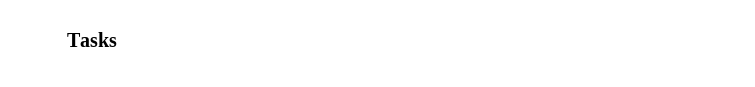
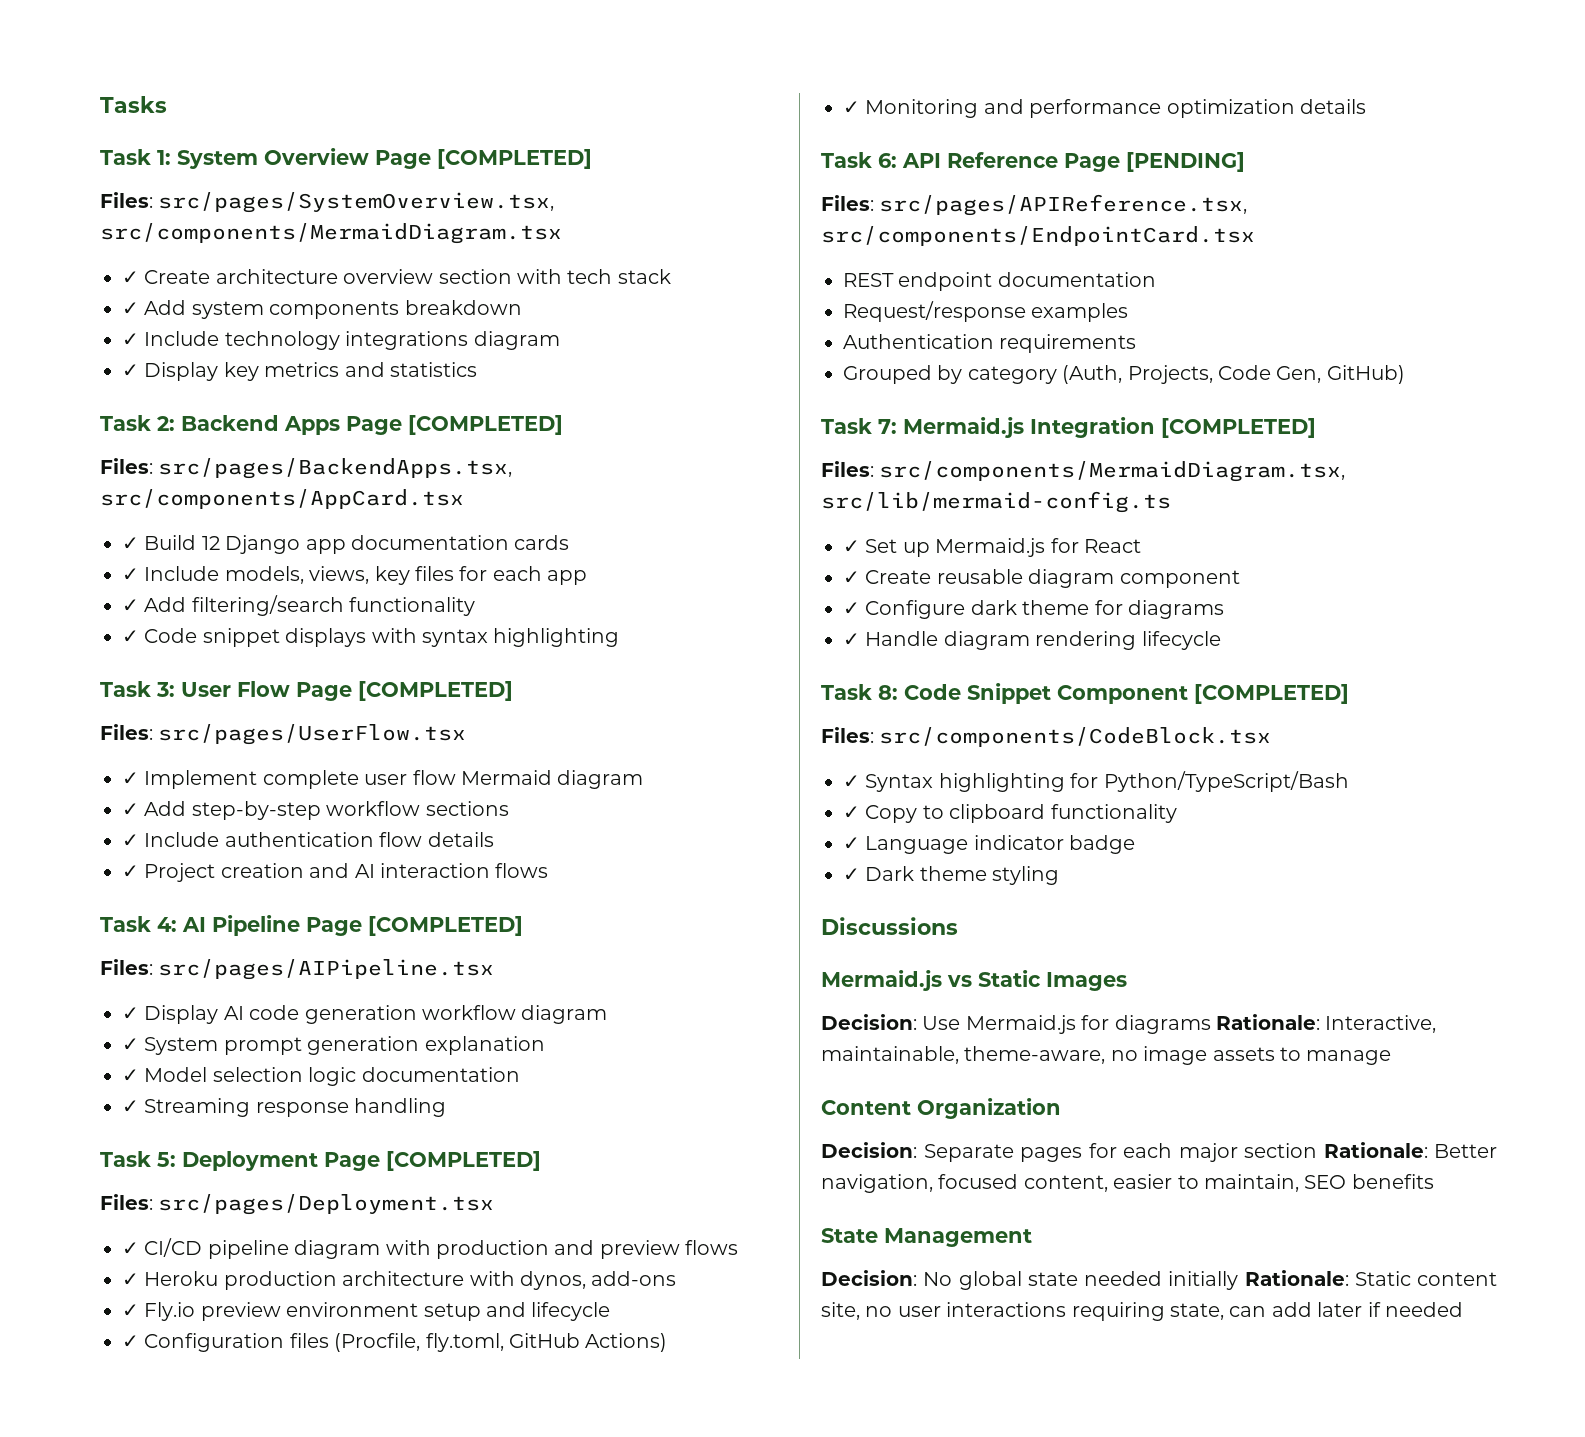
(117, 39) none -> [100,148,592,169] [100,192,555,213] [100,223,562,244] [122,269,671,284] [122,300,522,319] [122,331,560,350] [122,362,477,381] [100,415,563,435] [100,458,513,479] [100,489,464,509] [122,535,570,554] [122,566,588,585] [122,595,476,616] [122,628,620,647] [100,681,513,701] [100,724,467,745] [122,770,644,789] [122,801,509,820] [122,832,494,847] [122,863,549,882] [100,915,523,936] [100,959,495,980] [122,1005,608,1024] [122,1036,545,1055] [122,1067,520,1086] [122,1098,447,1117] [100,1151,541,1171] [100,1194,495,1215] [122,1238,739,1259] [122,1271,677,1290] [122,1302,611,1321] [122,1333,668,1352] [843,99,1366,118] [821,152,1245,172] [821,194,1248,216] [821,226,1255,246] [843,272,1156,291] [843,301,1129,322] [843,334,1137,353] [843,365,1405,384] [821,417,1316,438] [821,461,1346,482] [821,491,1171,513] [843,538,1141,557] [843,569,1240,588] [843,600,1224,619] [843,631,1221,650] [821,683,1349,704] [821,727,1272,747] [843,771,1349,792] [843,804,1177,823] [843,835,1136,854] [843,866,1060,885] [821,917,958,935] [821,970,1127,991] [821,1014,1437,1034] [821,1046,1392,1065] [821,1098,1061,1119] [821,1142,1497,1162] [821,1174,1434,1193] [821,1228,1032,1247] [821,1270,1497,1290] [821,1302,1463,1321] // Task 1: System Overview Page [COMPLETED] // Files: src/pages/SystemOverview.tsx, src/components/MermaidDiagram.tsx // ✓ Create architecture overview section with tech stack // ✓ Add system components breakdown // ✓ Include technology integrations diagram // ✓ Display key metrics and statistics // Task 2: Backend Apps Page [COMPLETED] // Files: src/pages/BackendApps.tsx, src/components/AppCard.tsx // ✓ Build 12 Django app documentation cards // ✓ Include models, views, key files for each app // ✓ Add filtering/search functionality // ✓ Code snippet displays with syntax highlighting // Task 3: User Flow Page [COMPLETED] // Files: src/pages/UserFlow.tsx // ✓ Implement complete user flow Mermaid diagram // ✓ Add step-by-step workflow sections // ✓ Include authentication flow details // ✓ Project creation and AI interaction flows // Task 4: AI Pipeline Page [COMPLETED] // Files: src/pages/AIPipeline.tsx // ✓ Display AI code generation workflow diagram // ✓ System prompt generation explanation // ✓ Model selection logic documentation // ✓ Streaming response handling // Task 5: Deployment Page [COMPLETED] // Files: src/pages/Deployment.tsx // ✓ CI/CD pipeline diagram with production and preview flows // ✓ Heroku production architecture with dynos, add-ons // ✓ Fly.io preview environment setup and lifecycle // ✓ Configuration files (Procfile, fly.toml, GitHub Actions) // ✓ Monitoring and performance optimization details // Task 6: API Reference Page [PENDING] // Files: src/pages/APIReference.tsx, src/components/EndpointCard.tsx // REST endpoint documentation // Request/response examples // Authentication requirements // Grouped by category (Auth, Projects, Code Gen, GitHub) // Task 7: Mermaid.js Integration [COMPLETED] // Files: src/components/MermaidDiagram.tsx, src/lib/mermaid-config.ts // ✓ Set up Mermaid.js for React // ✓ Create reusable diagram component // ✓ Configure dark theme for diagrams // ✓ Handle diagram rendering lifecycle // Task 8: Code Snippet Component [COMPLETED] // Files: src/components/CodeBlock.tsx // ✓ Syntax highlighting for Python/TypeScript/Bash // ✓ Copy to clipboard functionality // ✓ Language indicator badge // ✓ Dark theme styling // Discussions // Mermaid.js vs Static Images // Decision: Use Mermaid.js for diagrams Rationale: Interactive, maintainable, theme-aware, no image assets to manage // Content Organization // Decision: Separate pages for each major section Rationale: Better navigation, focused content, easier to maintain, SEO benefits // State Management // Decision: No global state needed initially Rationale: Static content site, no user interactions requiring state, can add later if needed

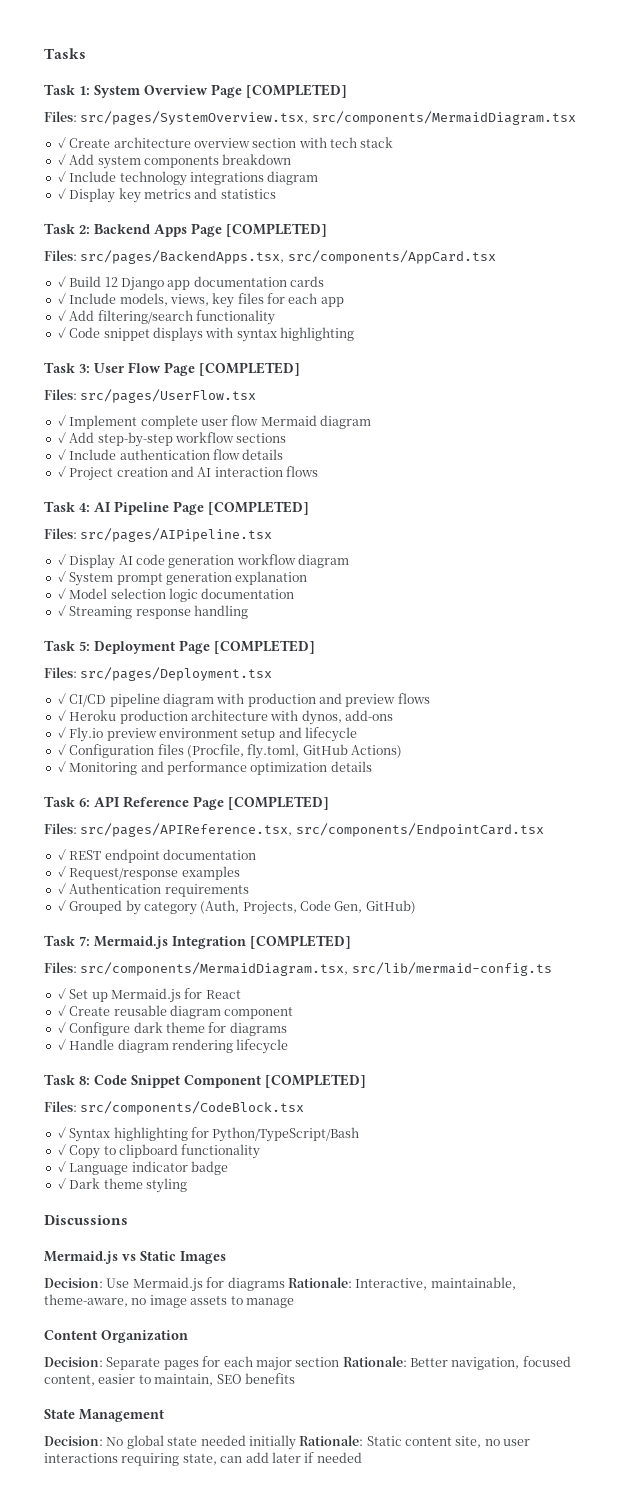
[1126,152,1245,172] [PENDING] -> [228,796,329,810] [COMPLETED]
(1255, 236) none -> [57,849,66,860] ✓
(1156, 279) none -> [57,866,66,877] ✓
(1129, 312) none -> [57,883,66,894] ✓
(1137, 343) none -> [57,900,66,911] ✓

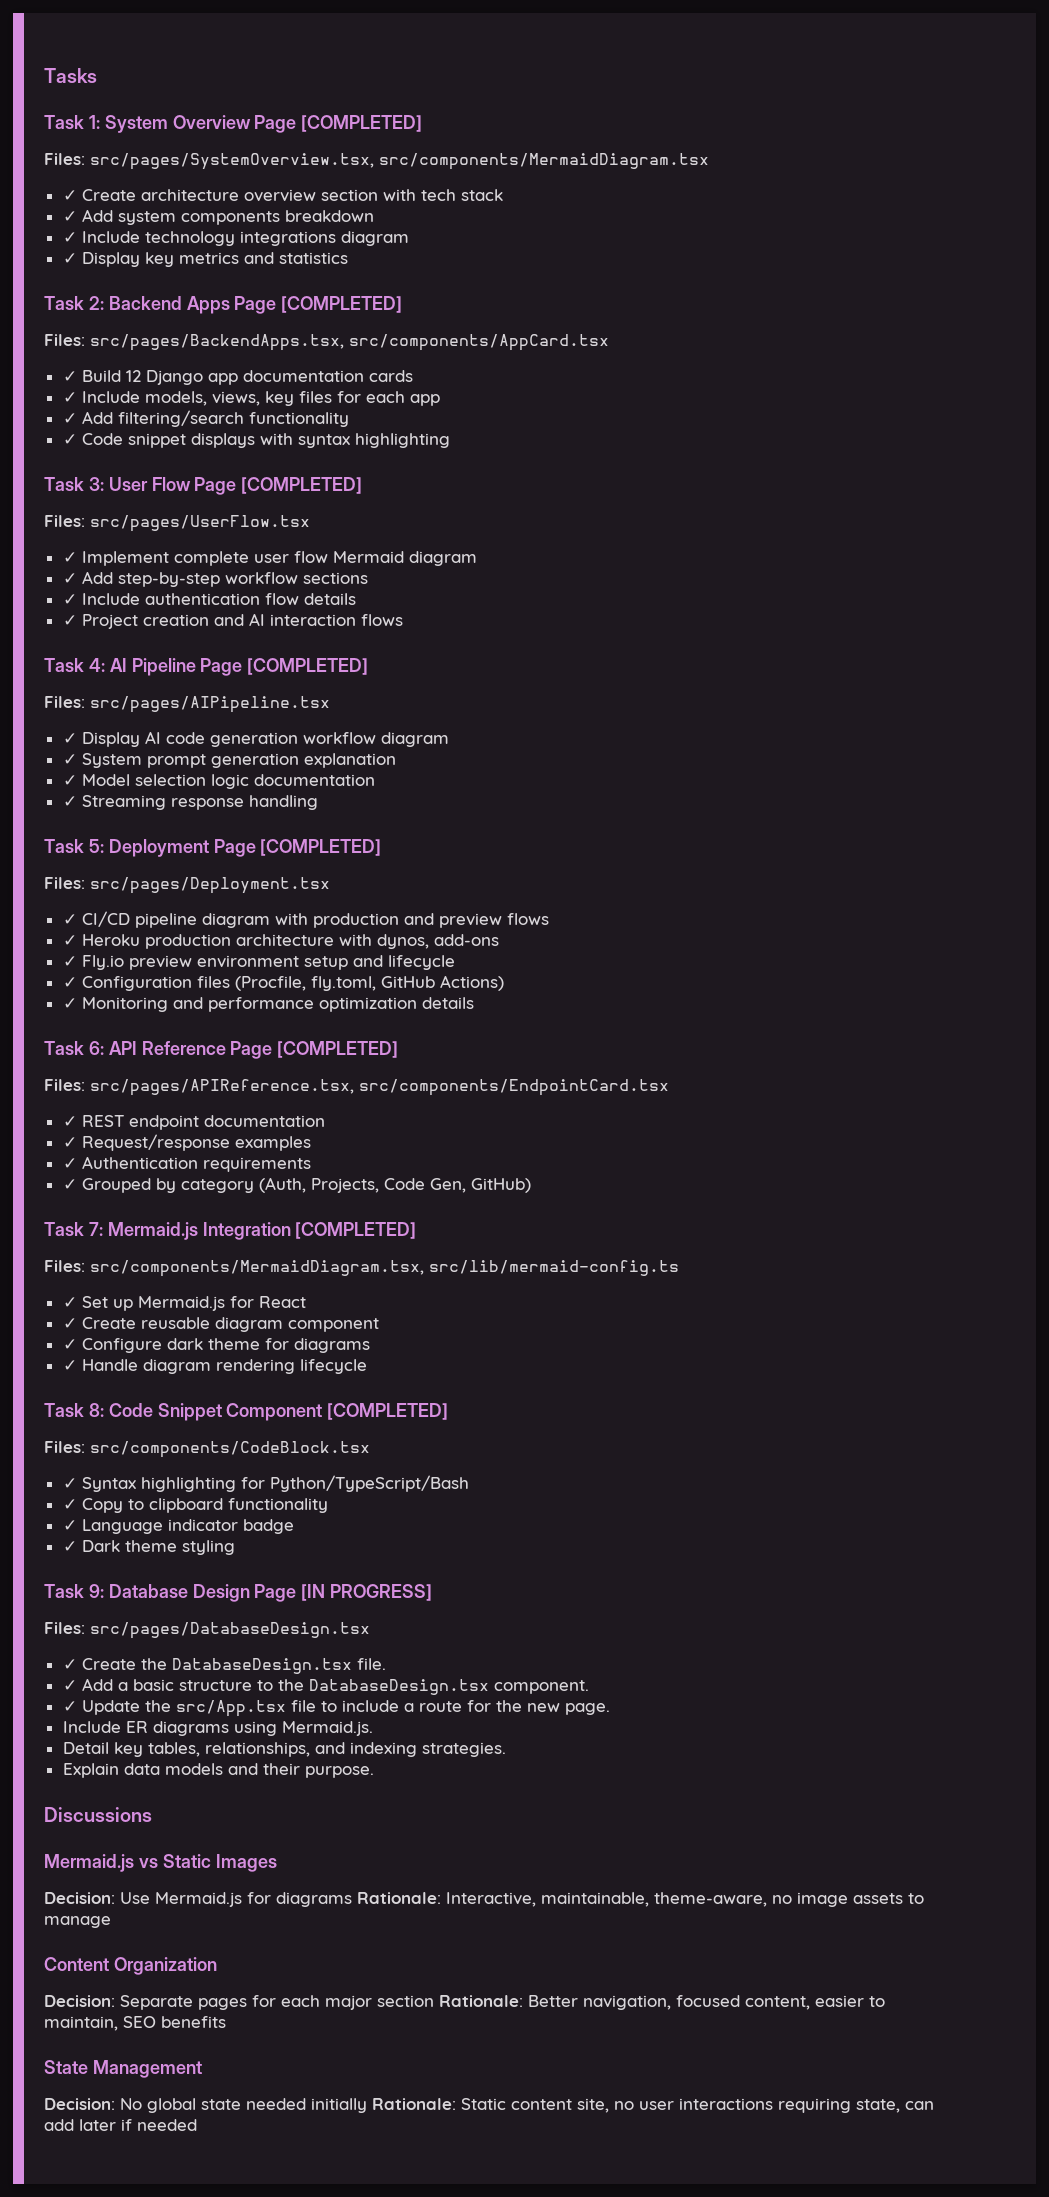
(187, 1185) none -> [44,1584,433,1602] [44,1622,370,1639] [62,1658,386,1674] [62,1678,589,1695] [62,1700,610,1717] [62,1721,373,1736] [62,1742,506,1757] [62,1763,374,1778] // Task 9: Database Design Page [IN PROGRESS] // Files: src/pages/DatabaseDesign.tsx // ✓ Create the DatabaseDesign.tsx file. // ✓ Add a basic structure to the DatabaseDesign.tsx component. // ✓ Update the src/App.tsx file to include a route for the new page. // Include ER diagrams using Mermaid.js. // Detail key tables, relationships, and indexing strategies. // Explain data models and their purpose.

